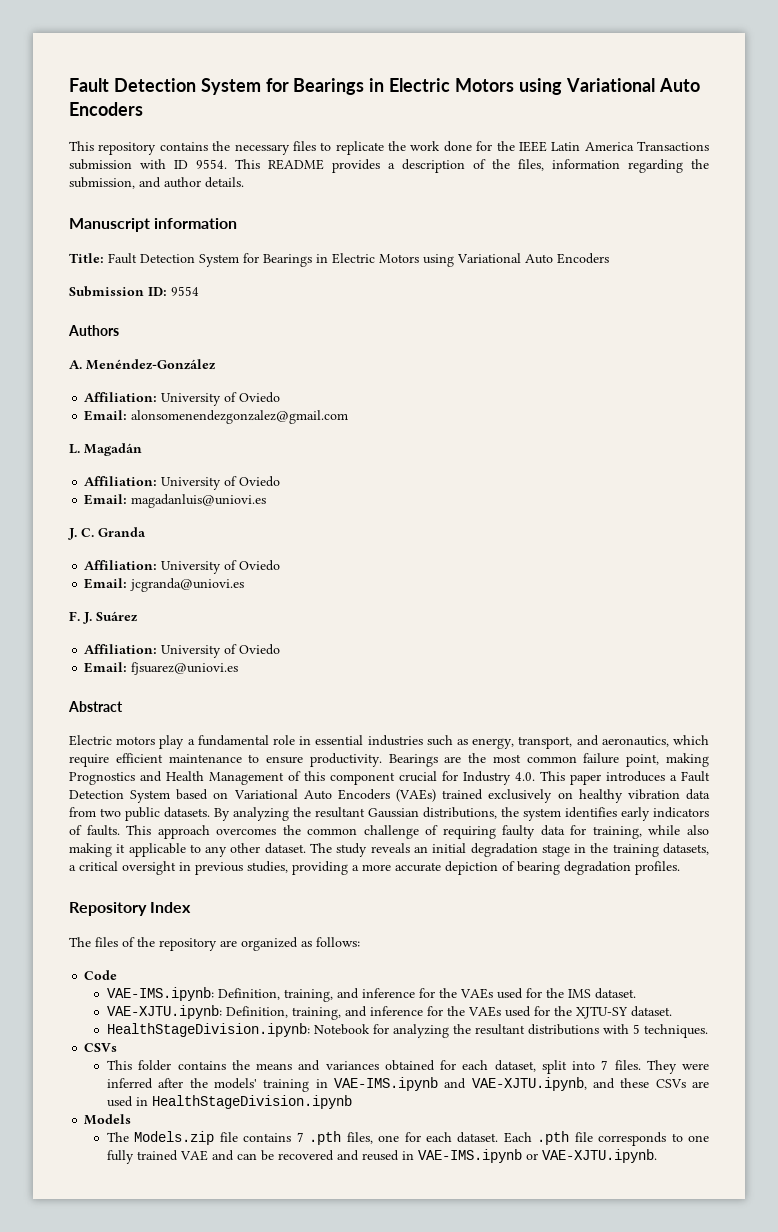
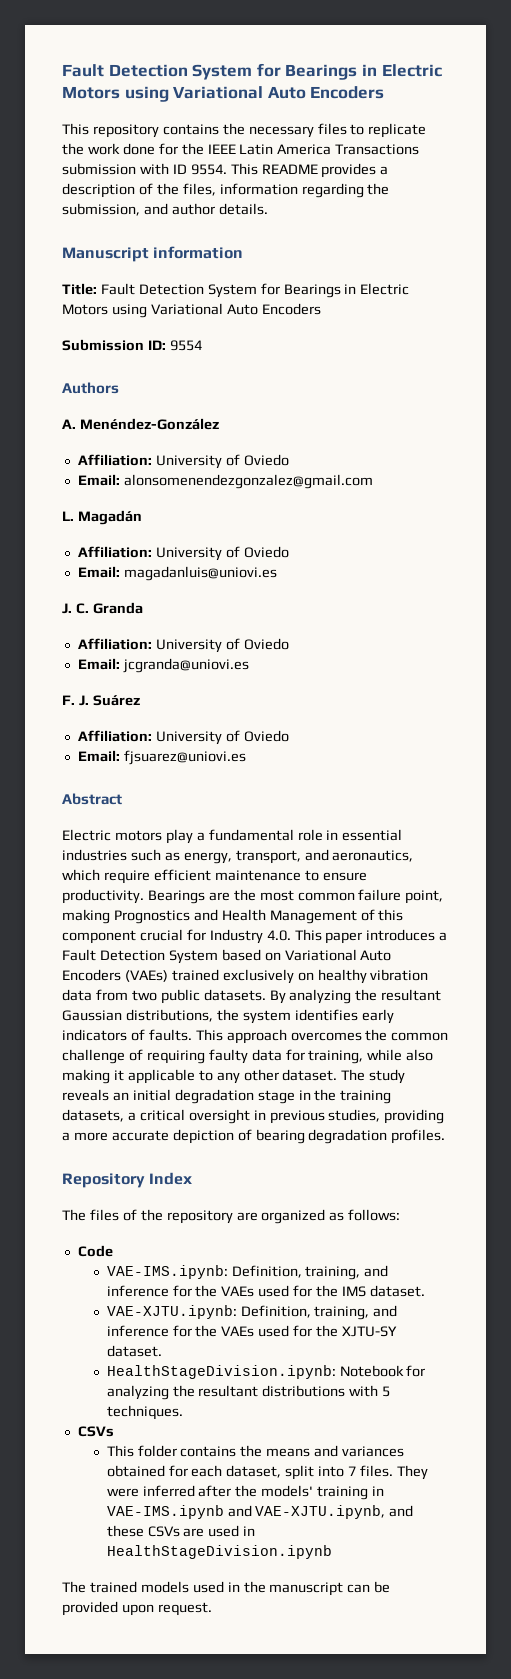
[84,1114,132,1125] [107,1131,709,1146] [107,1149,658,1164] // Models // The Models.zip file contains 7 .pth files, one for each dataset. Each .pth file corresponds to one fully trained VAE and can be recovered and reused in VAE-IMS.ipynb or VAE-XJTU.ipynb. -> [62,1581,391,1596] [62,1601,212,1616] // The trained models used in the manuscript can be provided upon request.

